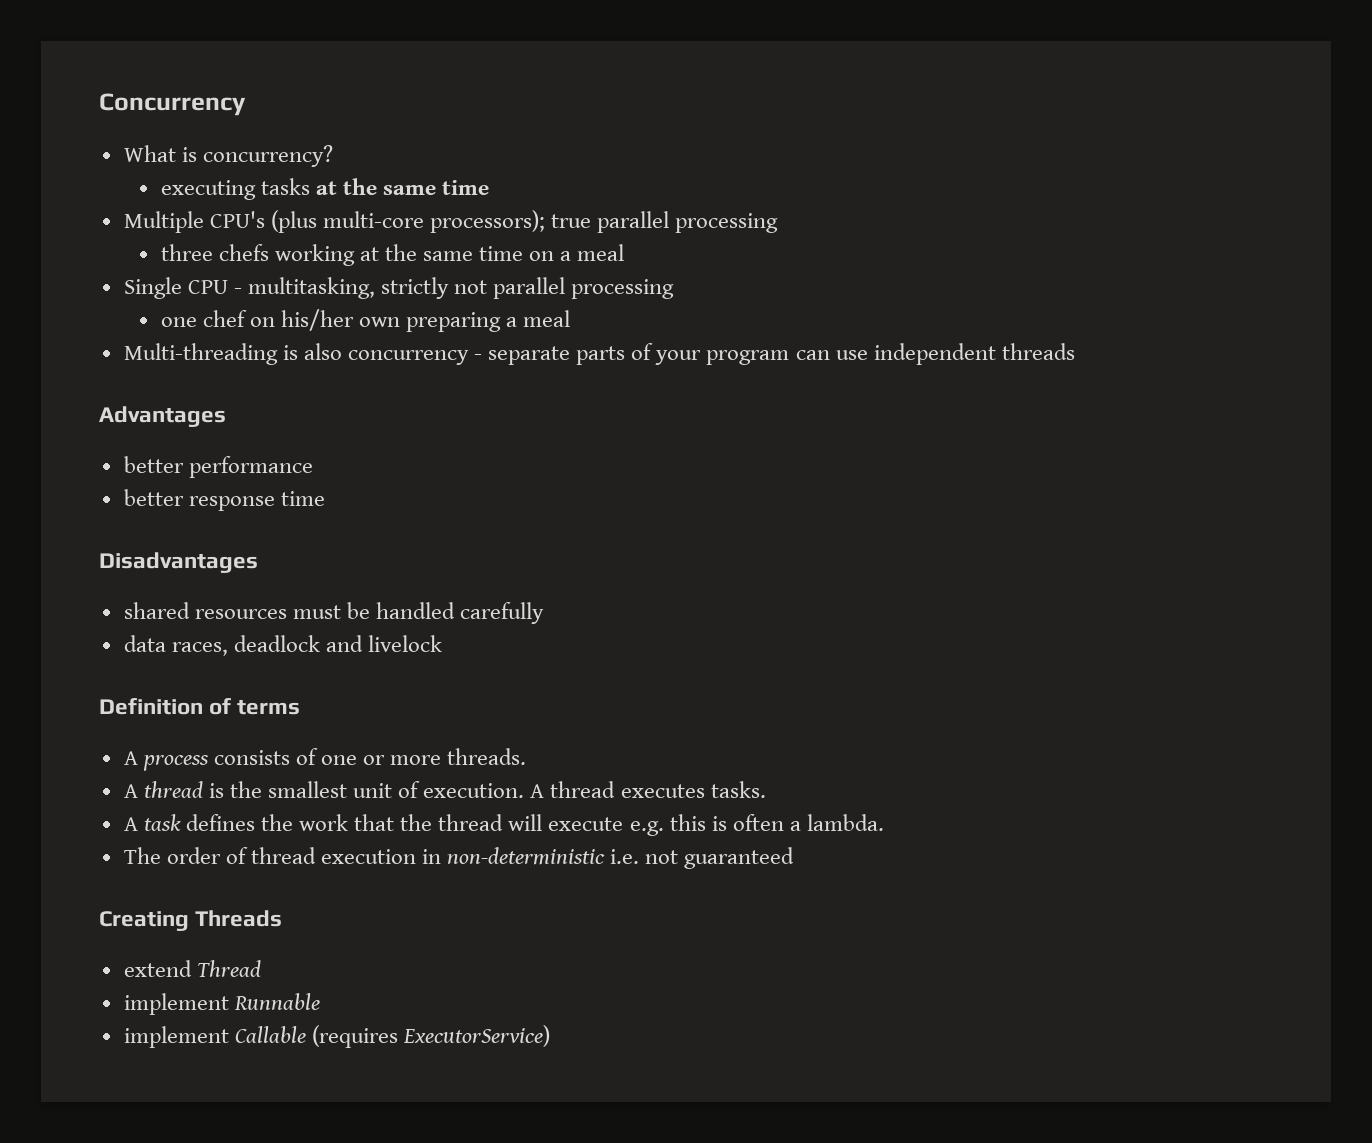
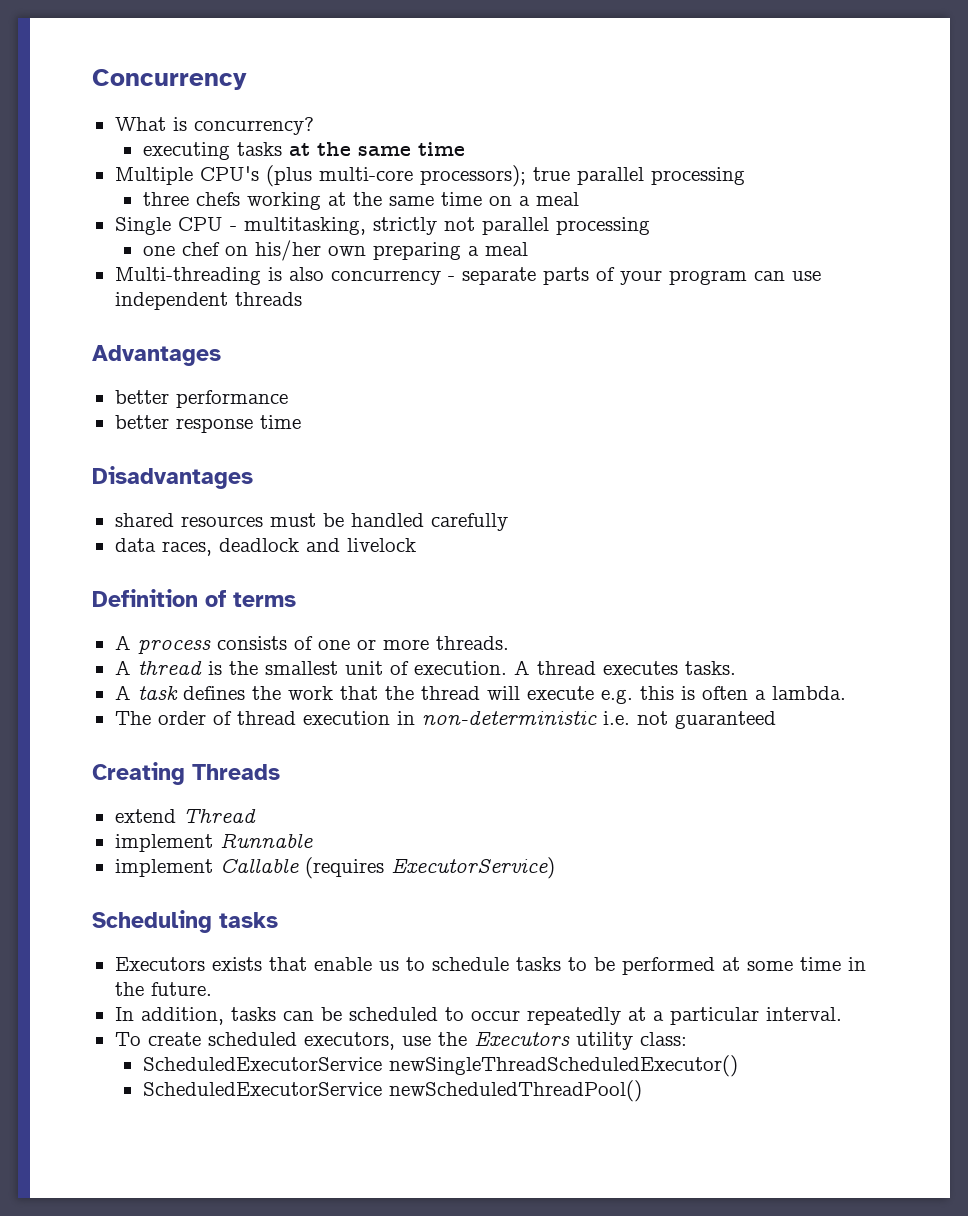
(550, 1036) none -> [92,910,278,933] [114,957,866,975] [114,982,212,996] [114,1007,842,1025] [114,1032,687,1050] [142,1055,738,1077] [142,1080,642,1102] // Scheduling tasks // Executors exists that enable us to schedule tasks to be performed at some time in the future. // In addition, tasks can be scheduled to occur repeatedly at a particular interval. // To create scheduled executors, use the Executors utility class: // ScheduledExecutorService newSingleThreadScheduledExecutor() // ScheduledExecutorService newScheduledThreadPool()

